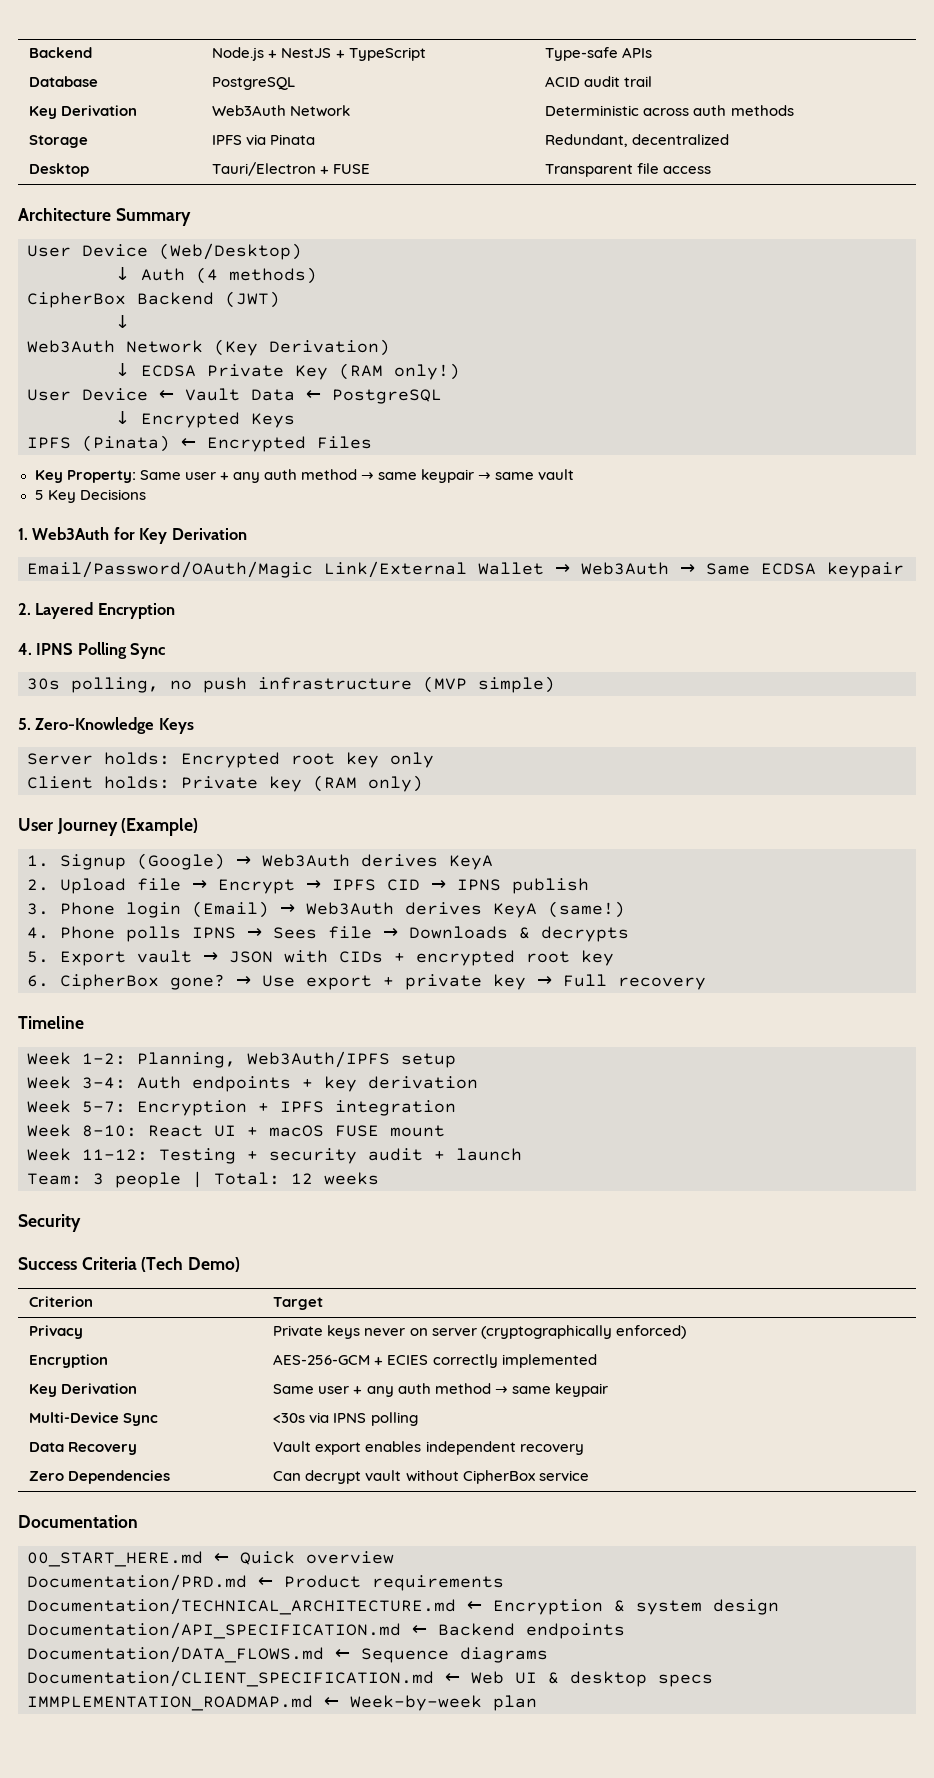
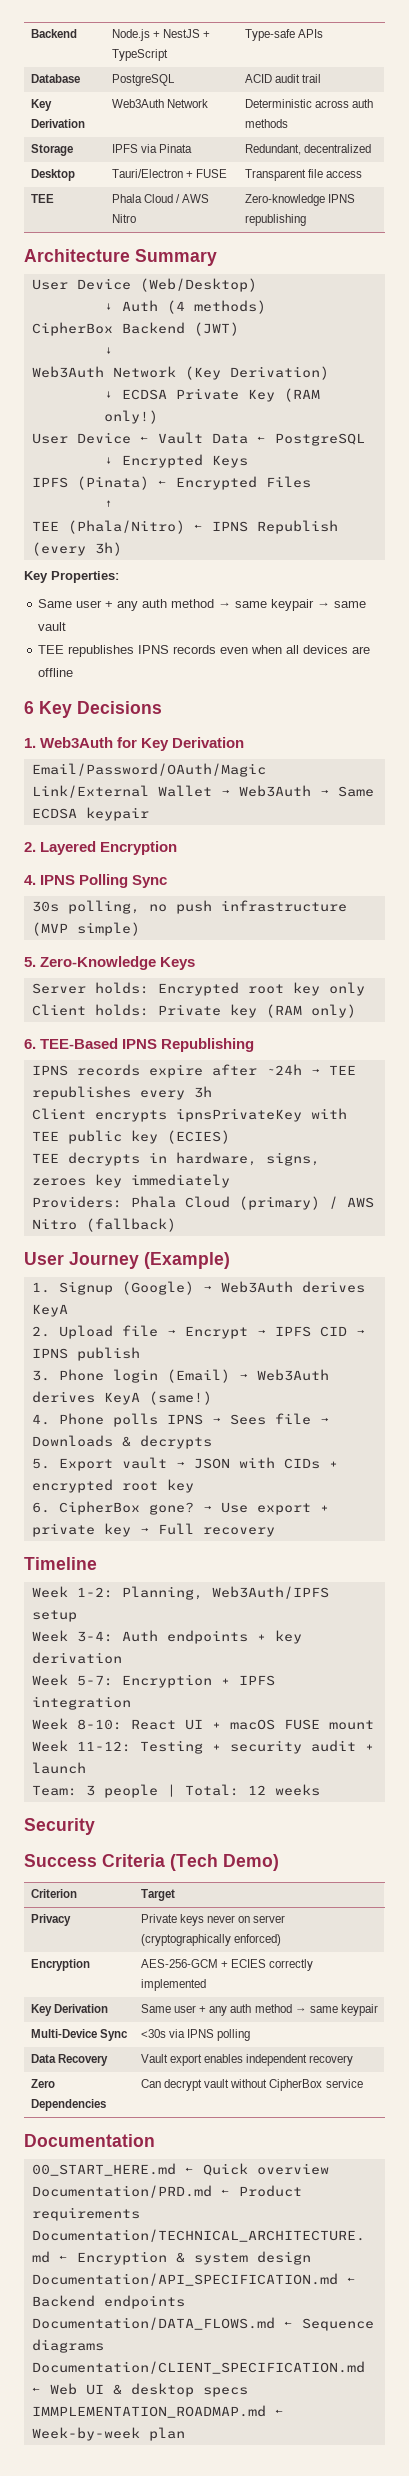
(712, 170) none -> [31,194,55,203] [112,194,210,203] [112,214,137,223] [245,194,356,206] [245,214,307,226] // TEE | Phala Cloud / AWS Nitro | Zero-knowledge IPNS republishing
[34,470,136,483] // Key Property: -> [103,500,113,509] [31,520,338,534] [31,542,122,556] [24,571,119,583] // ↑ // TEE (Phala/Nitro) ← IPNS Republish (every 3h) // Key Properties: //
[34,490,44,500] 5 -> [38,645,371,657] [38,668,74,677] [24,701,34,714] TEE republishes IPNS records even when all devices are offline // 6
(423, 783) none -> [24,1038,255,1052] [31,1064,356,1078] [31,1086,212,1100] [31,1108,347,1122] [31,1130,230,1144] [31,1152,320,1166] [31,1174,230,1188] [31,1196,374,1210] [31,1218,176,1232] // 6. TEE-Based IPNS Republishing // IPNS records expire after ~24h → TEE republishes every 3h // Client encrypts ipnsPrivateKey with TEE public key (ECIES) // TEE decrypts in hardware, signs, zeroes key immediately // Providers: Phala Cloud (primary) / AWS Nitro (fallback)

